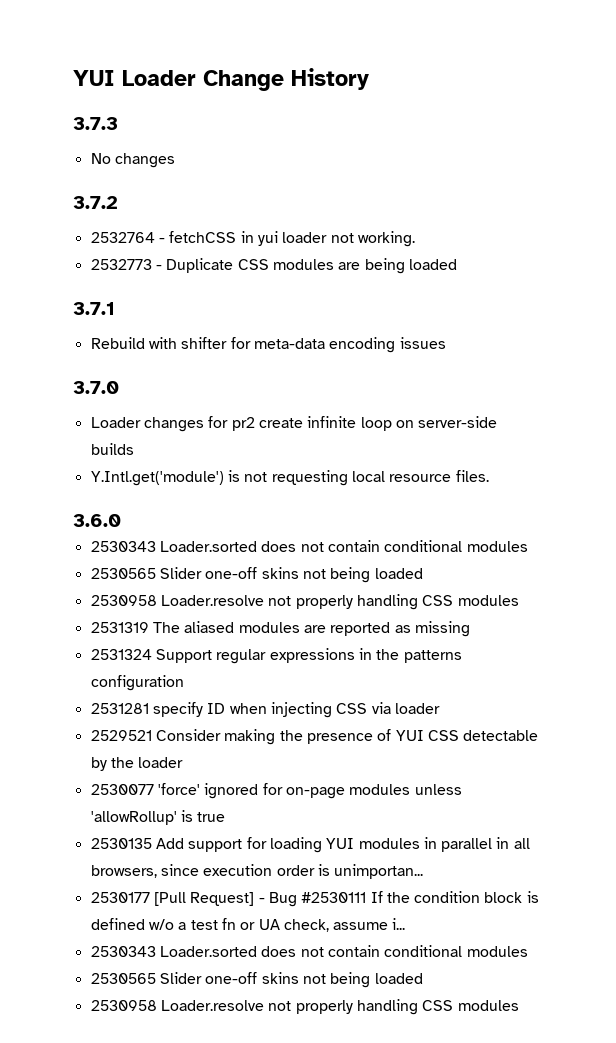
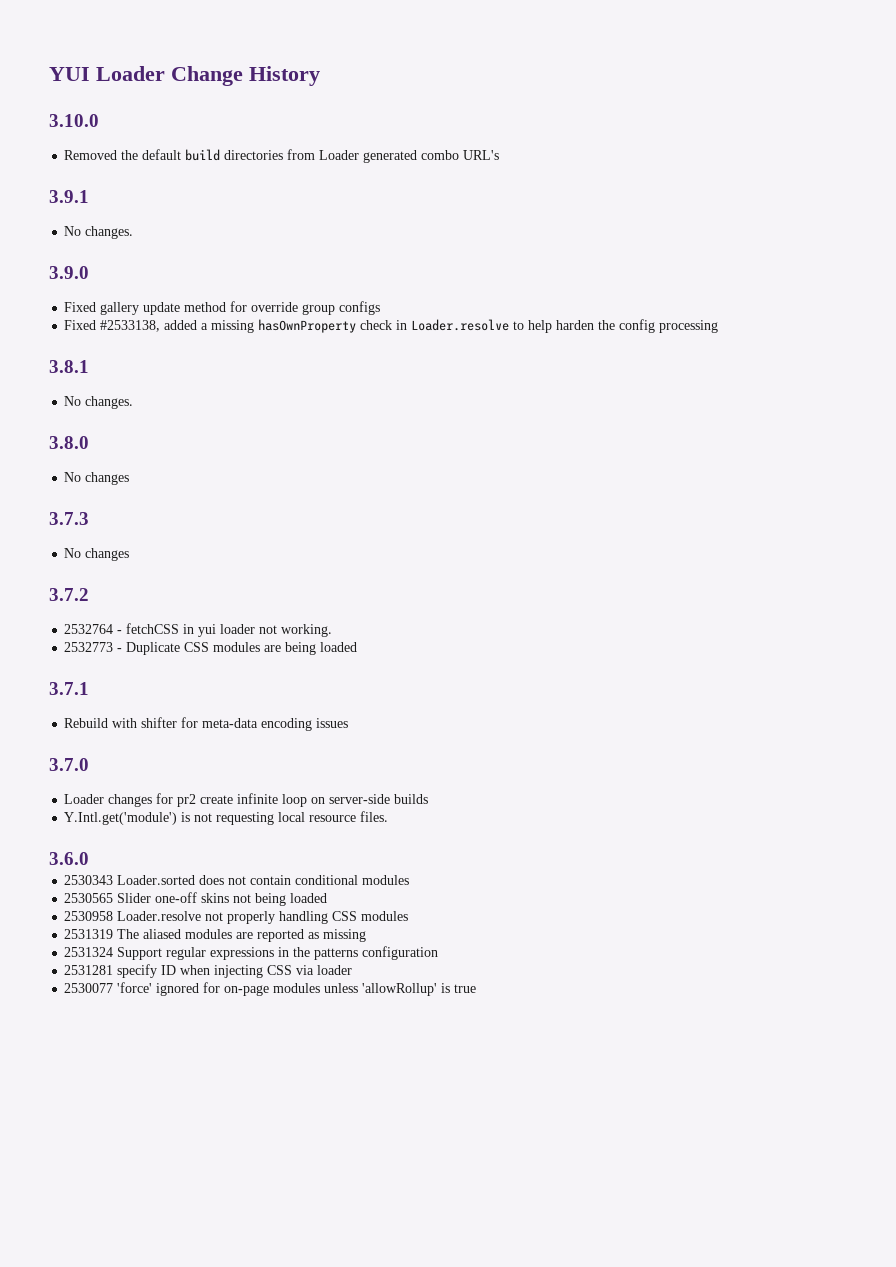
(369, 79) none -> [49,114,99,127] [64,149,500,163] [49,190,89,203] [64,226,134,239] [49,266,89,279] [64,301,381,315] [64,319,719,333] [49,360,89,373] [64,396,134,409] [49,436,89,449] [64,472,130,485] // 3.10.0 // Removed the default build directories from Loader generated combo URL's // 3.9.1 // No changes. // 3.9.0 // Fixed gallery update method for override group configs // Fixed #2533138, added a missing hasOwnProperty check in Loader.resolve to help harden the config processing // 3.8.1 // No changes. // 3.8.0 // No changes
[90,729,539,745] [90,757,184,771] // 2529521 Consider making the presence of YUI CSS detectable by the loader -> (353, 970) none
[90,837,530,853] [90,864,424,879] [90,891,539,907] [90,918,406,932] [90,945,528,957] [90,972,423,988] [90,999,519,1015] // 2530135 Add support for loading YUI modules in parallel in all browsers, since execution order is unimportan... // 2530177 [Pull Request] - Bug #2530111 If the condition block is defined w/o a test fn or UA check, assume i... // 2530343 Loader.sorted does not contain conditional modules // 2530565 Slider one-off skins not being loaded // 2530958 Loader.resolve not properly handling CSS modules -> (477, 988) none

